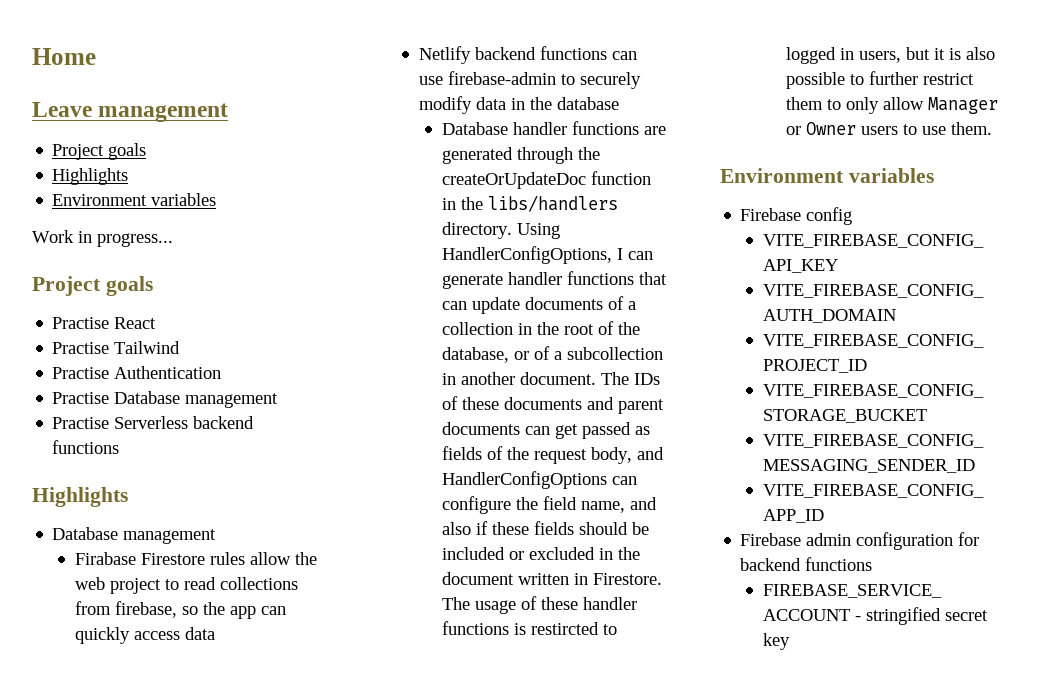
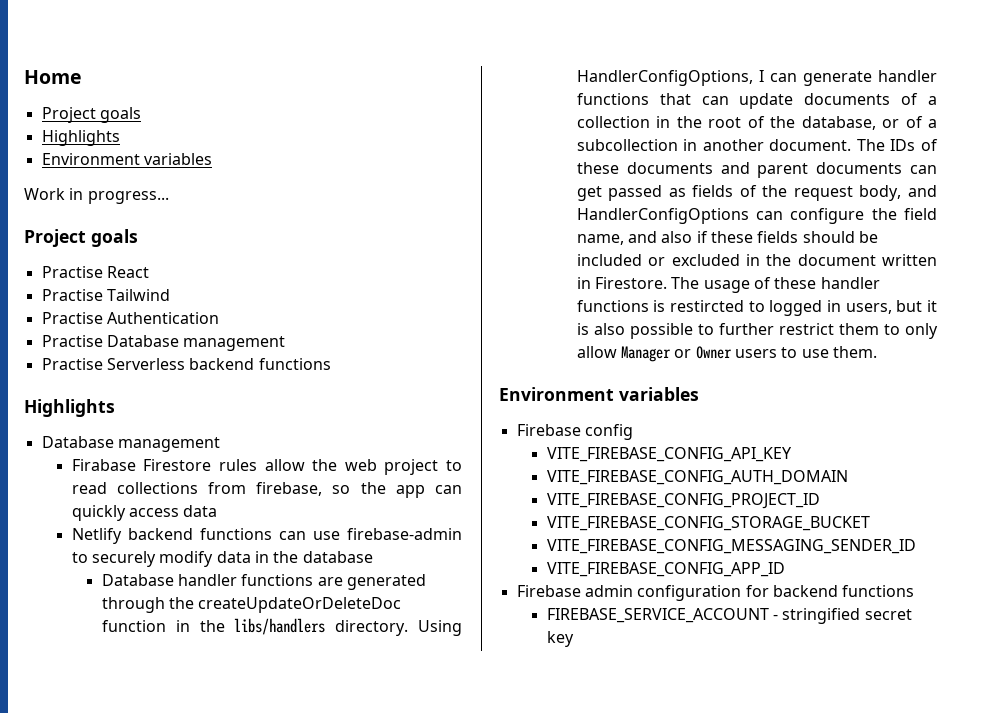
[32,102,229,122] // Leave management -> (82, 77) none
[441,172,586,189] createOrUpdateDoc -> [198,597,402,613] createUpdateOrDeleteDoc

